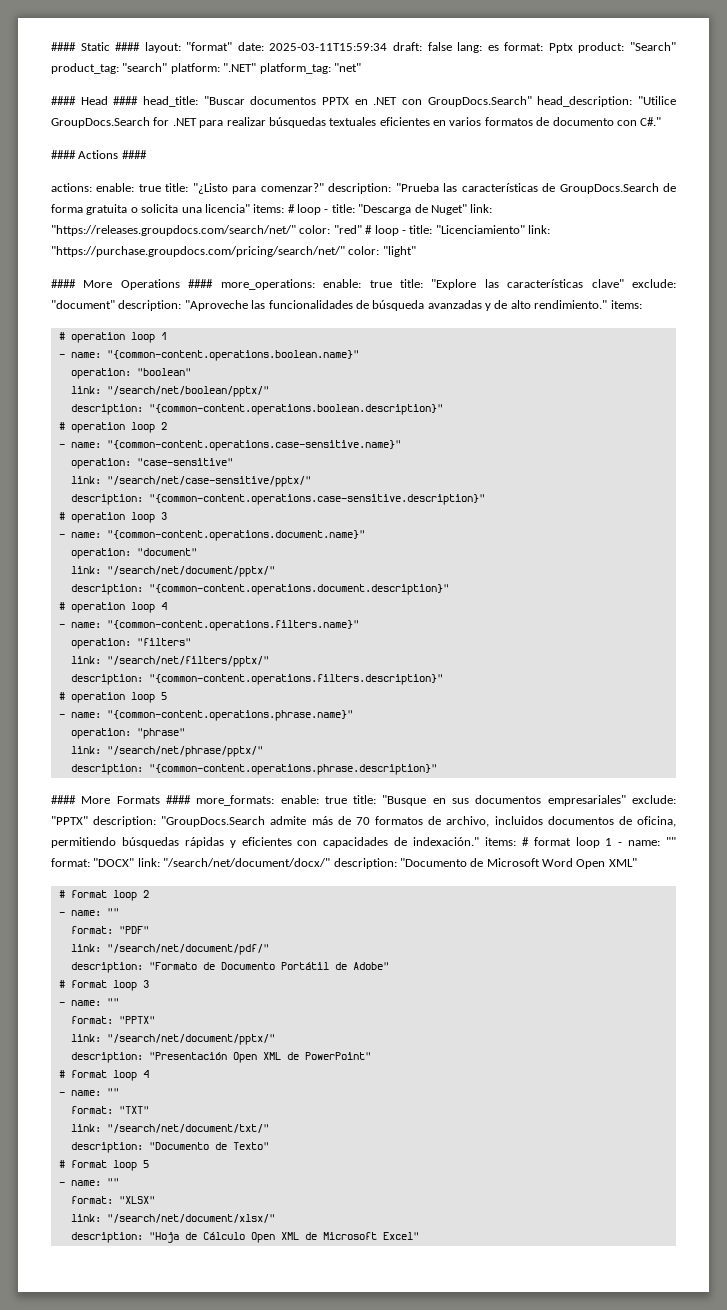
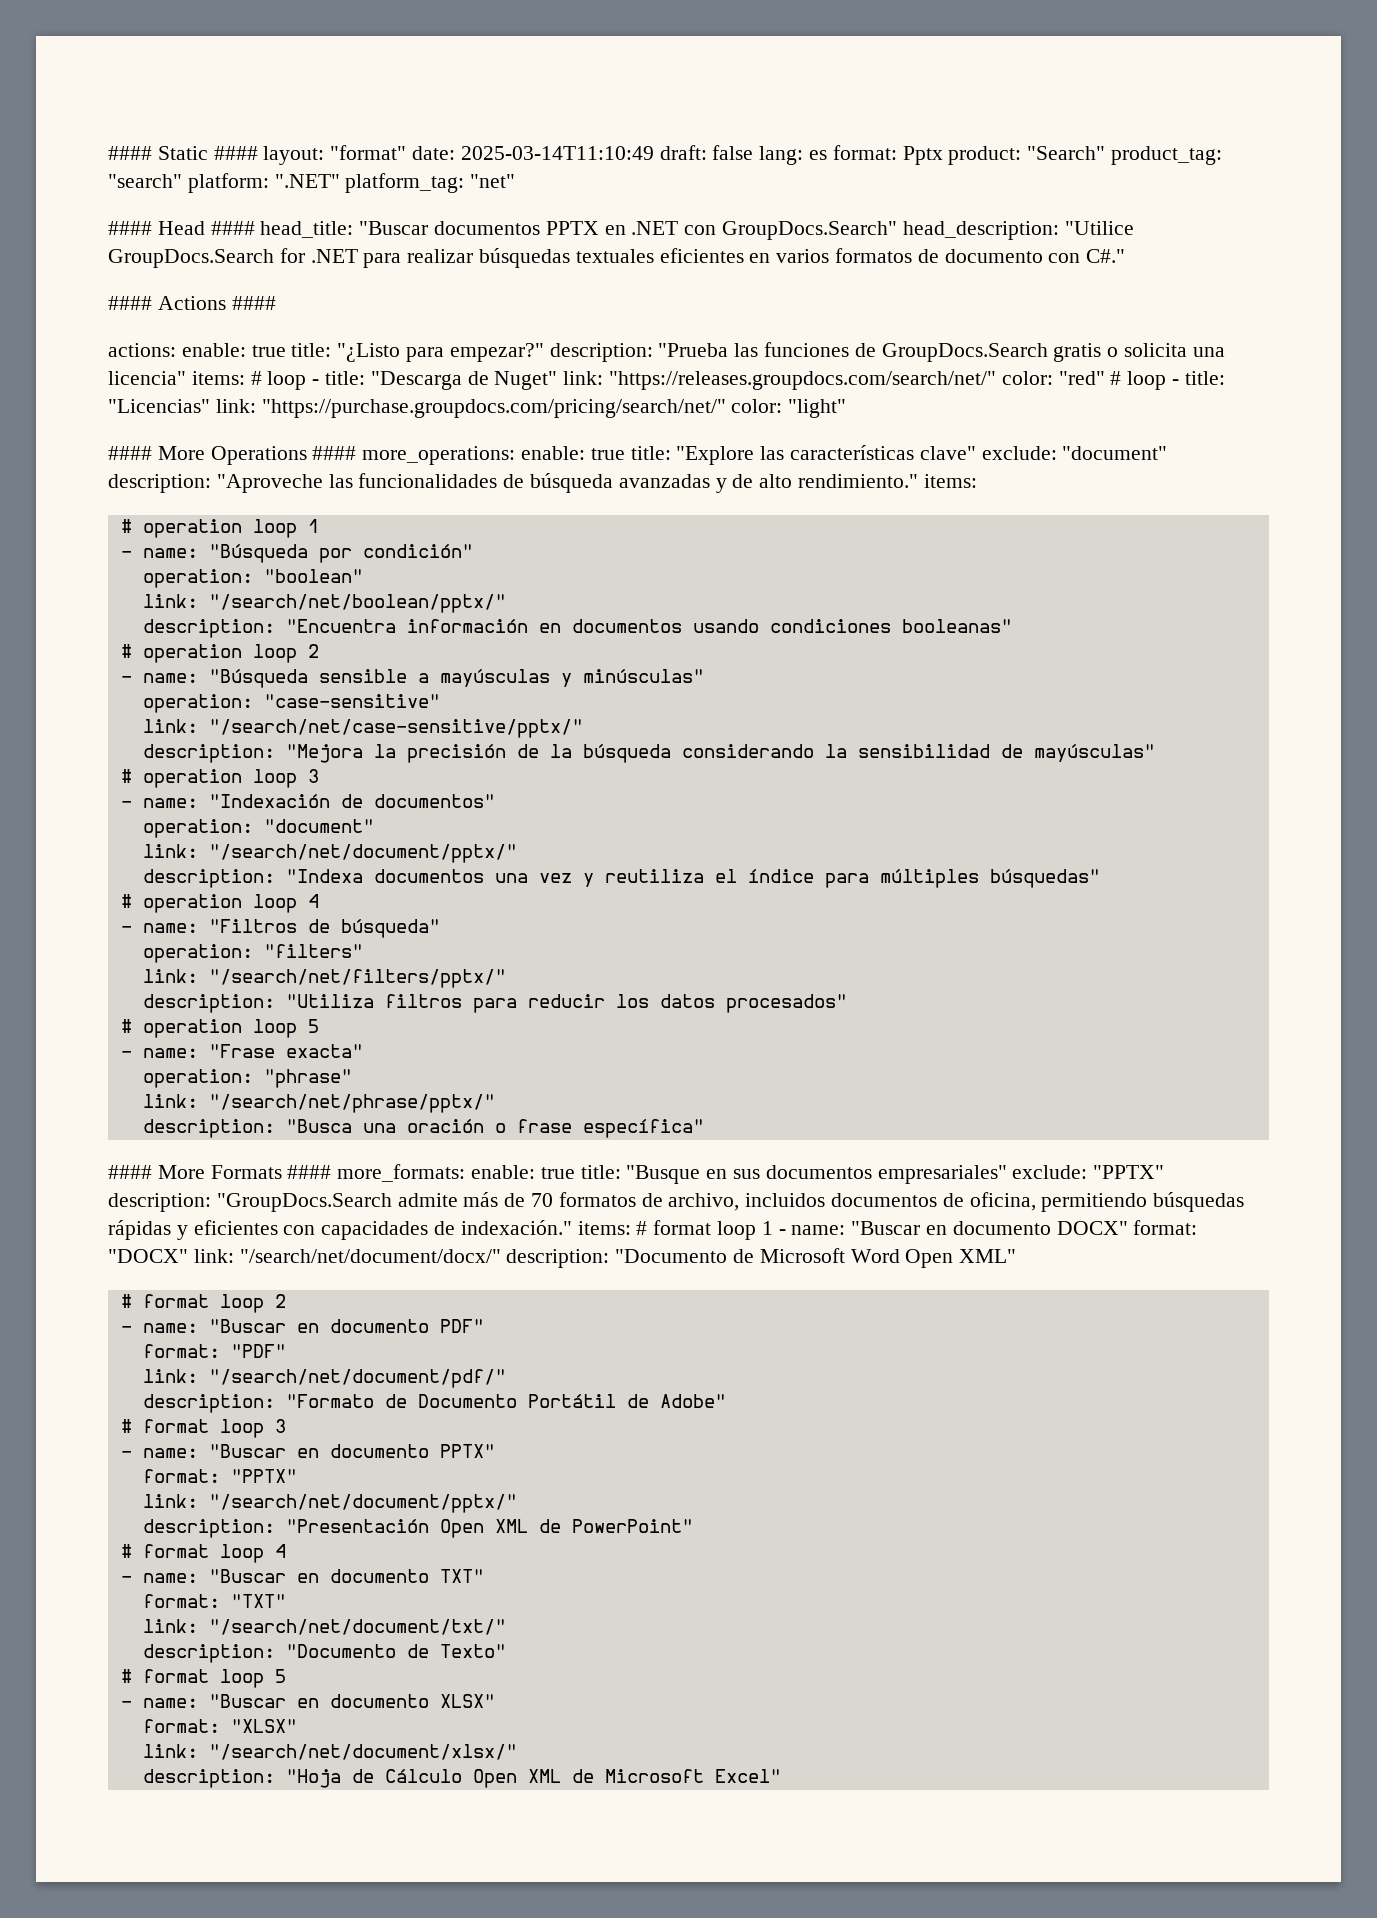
[269,43,388,51] 2025-03-11T15:59:34 -> [460,146,654,160] 2025-03-14T11:10:49
[260,183,324,192] comenzar?" -> [449,343,544,362] empezar?"
[461,183,538,192] características -> [764,342,850,357] funciones
[662,183,676,192] [51,204,128,215] de forma gratuita -> [1053,343,1102,362] gratis
[435,225,525,234] "Licenciamiento" -> [108,399,210,413] "Licencias"
[106,350,359,361] "{common-content.operations.boolean.name}" -> [208,544,473,563] "Búsqueda por condición"
[148,404,443,415] "{common-content.operations.boolean.description}" -> [285,619,1012,633] "Encuentra información en documentos usando condiciones booleanas"
[106,440,401,451] "{common-content.operations.case-sensitive.name}" -> [208,669,704,688] "Búsqueda sensible a mayúsculas y minúsculas"
[148,494,485,505] "{common-content.operations.case-sensitive.description}" -> [285,744,1155,763] "Mejora la precisión de la búsqueda considerando la sensibilidad de mayúsculas"
[106,530,365,541] "{common-content.operations.document.name}" -> [208,794,495,808] "Indexación de documentos"
[148,584,449,595] "{common-content.operations.document.description}" -> [285,869,1100,888] "Indexa documentos una vez y reutiliza el índice para múltiples búsquedas"
[106,620,359,631] "{common-content.operations.filters.name}" -> [208,919,440,938] "Filtros de búsqueda"
[148,674,443,685] "{common-content.operations.filters.description}" -> [285,994,847,1013] "Utiliza filtros para reducir los datos procesados"
[106,710,353,721] "{common-content.operations.phrase.name}" -> [208,1044,363,1058] "Frase exacta"
[148,764,437,775] "{common-content.operations.phrase.description}" -> [285,1119,704,1138] "Busca una oración o frase específica"
[666,837,676,846] "" -> [851,1221,1128,1235] "Buscar en documento DOCX"
[106,908,119,916] "" -> [208,1319,484,1333] "Buscar en documento PDF"
[106,998,119,1006] "" -> [208,1444,495,1458] "Buscar en documento PPTX"
[106,1088,119,1096] "" -> [208,1569,484,1583] "Buscar en documento TXT"
[106,1178,119,1186] "" -> [208,1694,495,1708] "Buscar en documento XLSX"

